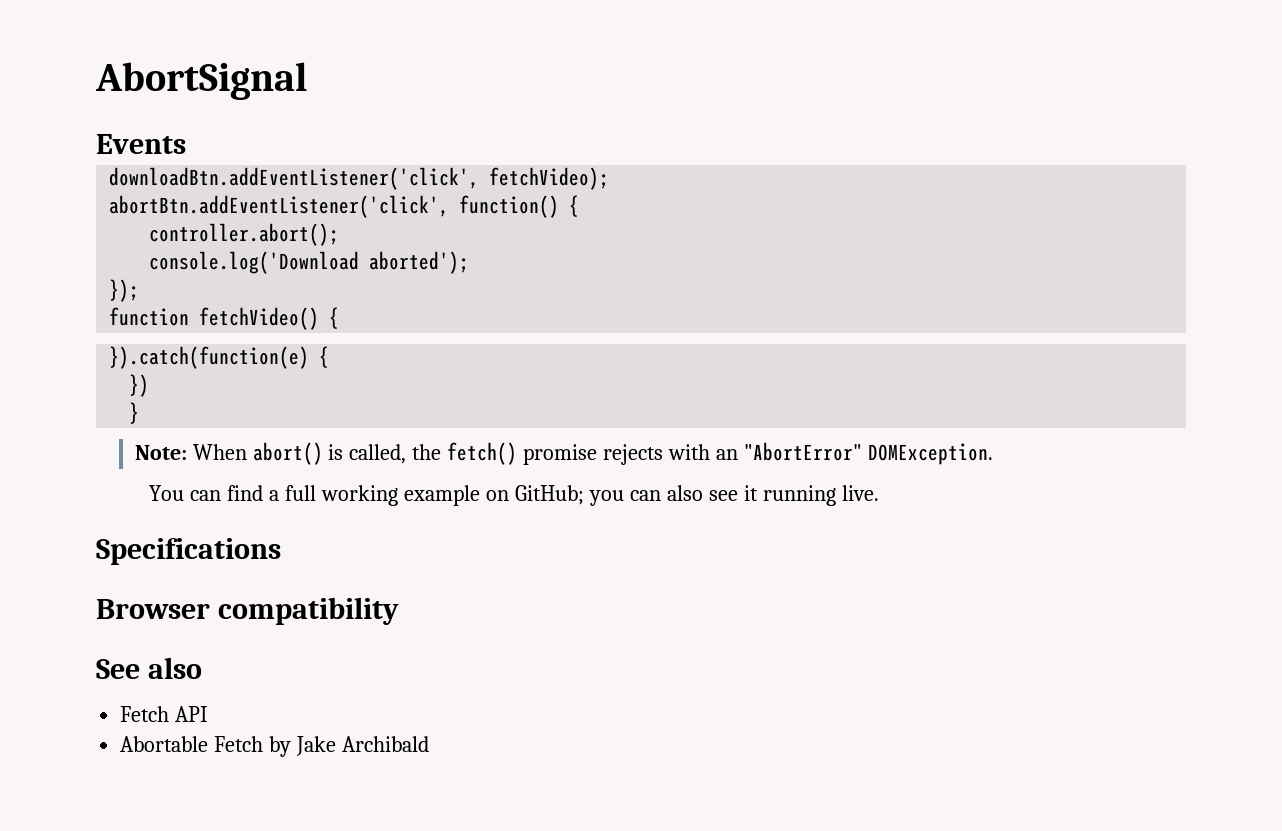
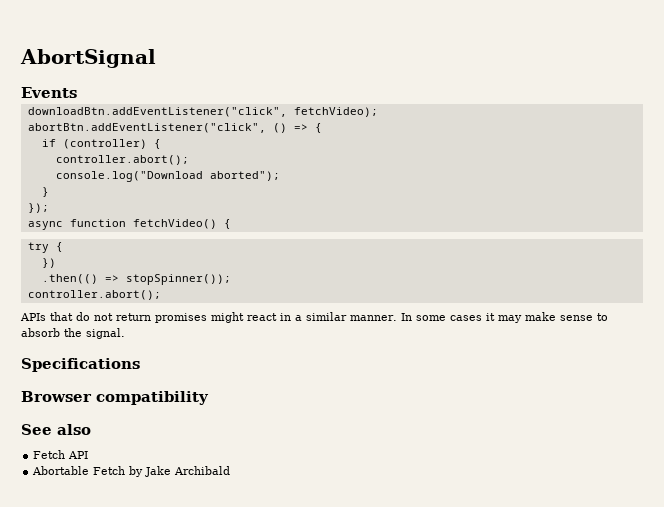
[109,167,480,190] downloadBtn.addEventListener('click', -> [27,107,287,117] downloadBtn.addEventListener("click",
[109,195,560,218] abortBtn.addEventListener('click', function() -> [27,123,322,133] [41,139,147,149] abortBtn.addEventListener("click", () => { // if (controller)
[149,251,470,274] console.log('Download aborted'); -> [55,171,280,182] [41,187,49,197] console.log("Download aborted"); // }
(140, 290) none -> [27,221,63,230] async
[109,346,310,369] }).catch(function(e) -> [27,242,49,253] try
[129,402,140,424] [134,442,993,465] [149,485,879,506] } // Note: When abort() is called, the fetch() promise rejects with an "AbortError" DOMException. // You can find a full working example on GitHub; you can also see it running live. -> [41,274,231,285] [27,290,161,300] [20,312,608,323] [21,328,125,339] .then(() => stopSpinner()); // controller.abort(); // APIs that do not return promises might react in a similar manner. In some cases it may make sense to absorb the signal.

